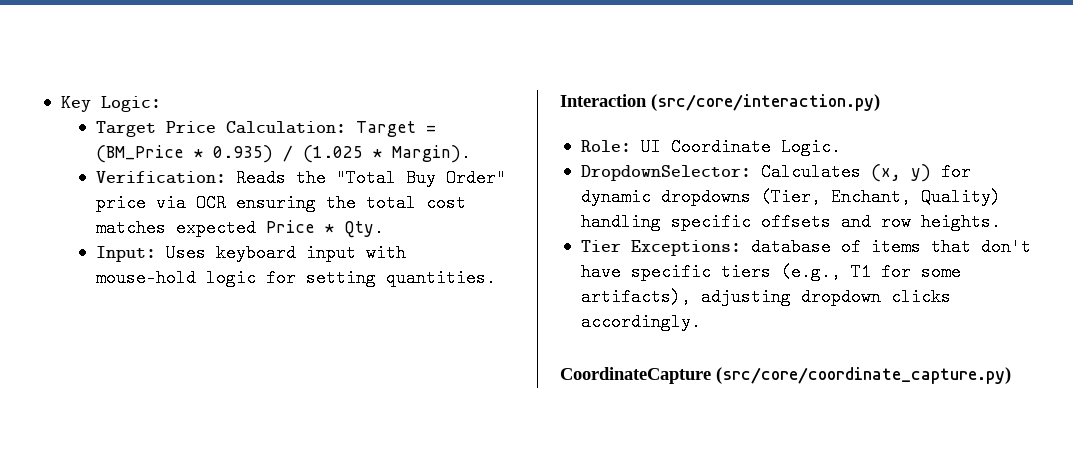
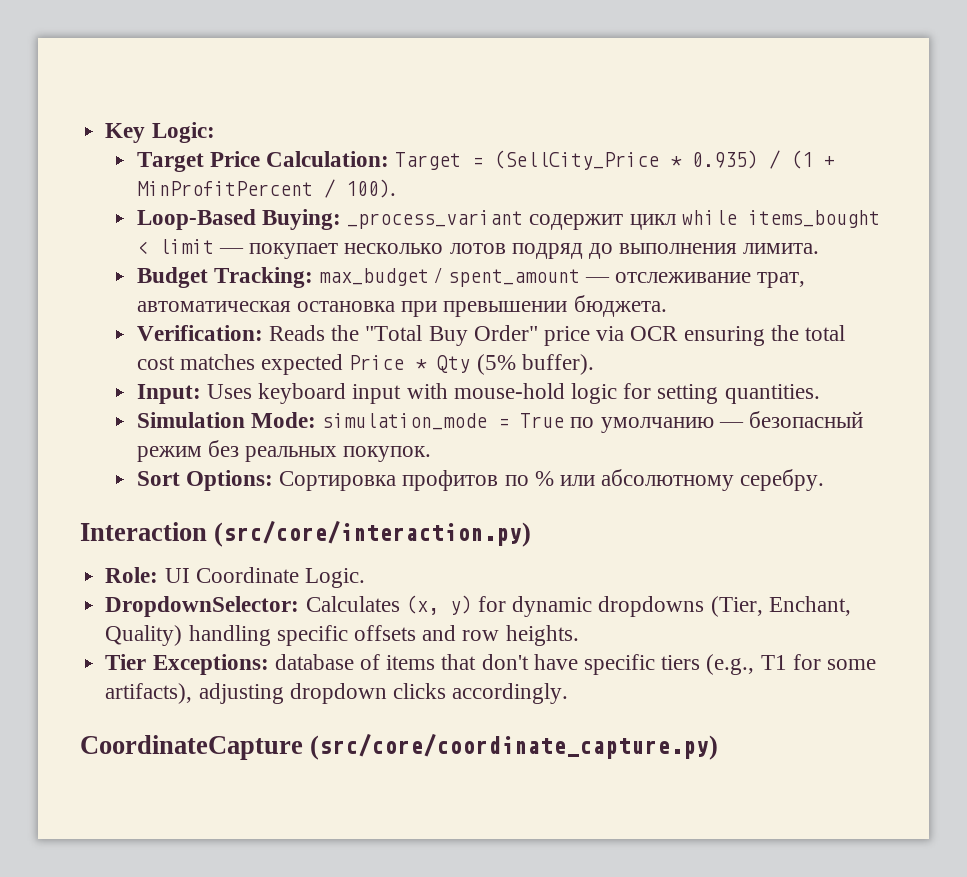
[96,145,185,163] (BM_Price -> [494,150,660,170] (SellCity_Price
[303,144,472,163] (1.025 * Margin). -> [791,150,836,169] [136,179,396,198] [136,209,880,230] [136,239,820,259] [136,267,806,288] [136,295,667,317] (1 + MinProfitPercent / 100). // Loop-Based Buying: _process_variant содержит цикл while items_bought < limit — покупает несколько лотов подряд до выполнения лимита. // Budget Tracking: max_budget / spent_amount — отслеживание трат, автоматическая остановка при превышении бюджета.
[344,219,385,238] Qty. -> [437,354,594,375] Qty (5% buffer).
(497, 278) none -> [136,411,863,433] [136,440,432,462] [136,469,825,491] // Simulation Mode: simulation_mode = True по умолчанию — безопасный режим без реальных покупок. // Sort Options: Сортировка профитов по % или абсолютному серебру.

